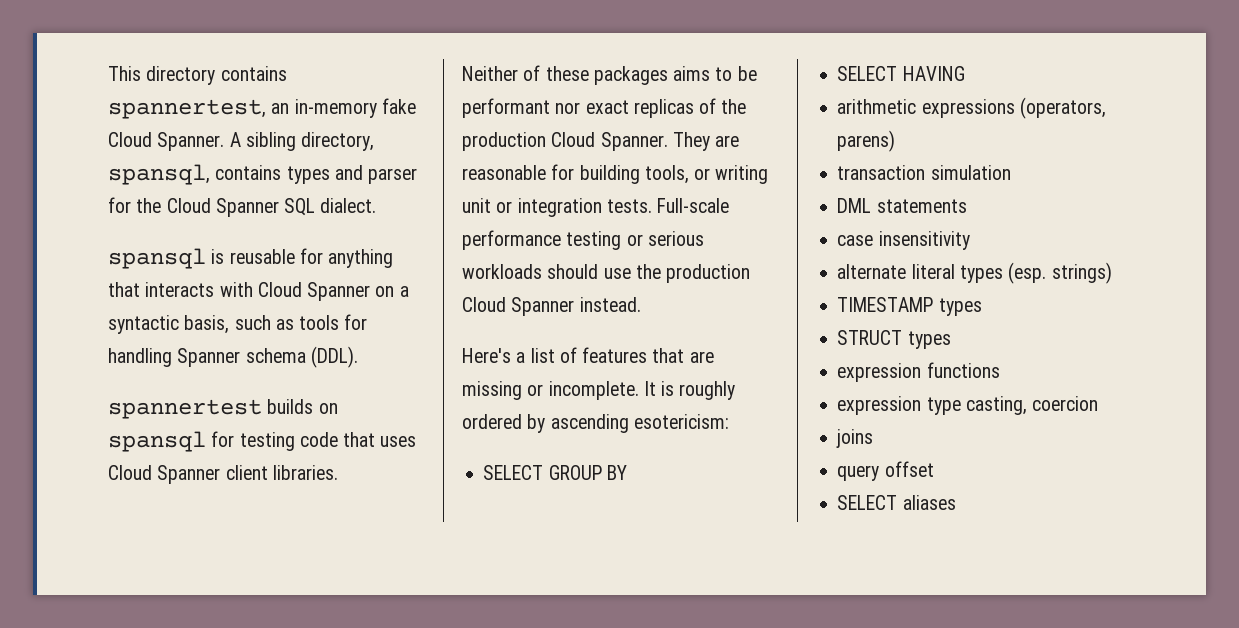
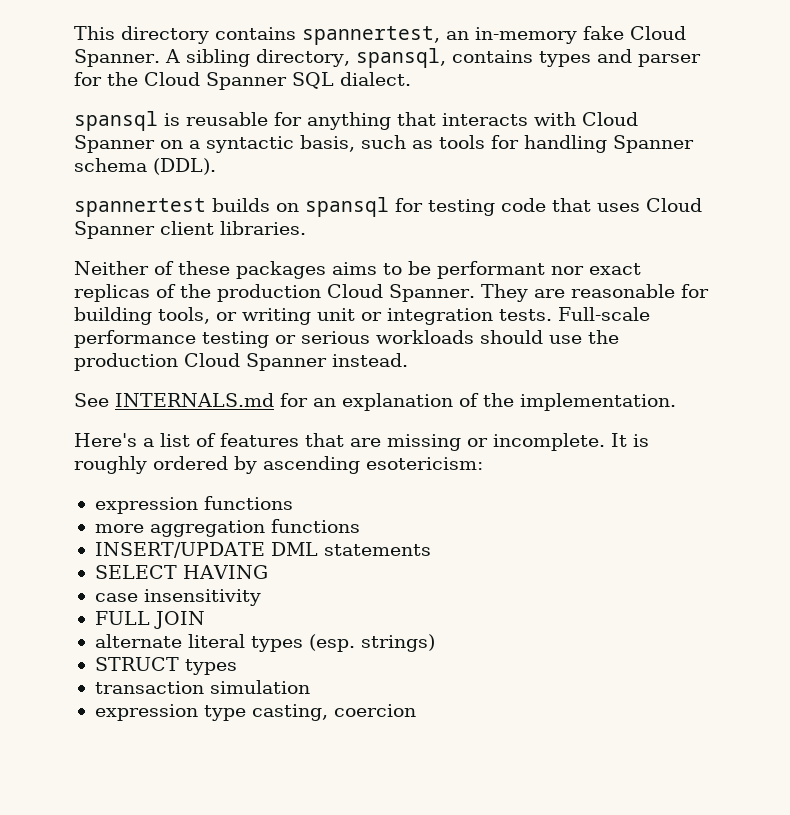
(641, 304) none -> [74,393,676,411] // See INTERNALS.md for an explanation of the implementation.
[483,465,627,480] [837,66,965,81] [837,97,1106,119] [837,130,896,152] [837,165,1011,180] [837,198,967,213] SELECT GROUP BY // SELECT HAVING // arithmetic expressions (operators, parens) // transaction simulation // DML statements -> [94,496,293,514] [94,519,360,537] [94,542,431,558] [94,565,268,579] expression functions // more aggregation functions // INSERT/UPDATE DML statements // SELECT HAVING
(970, 240) none -> [94,611,205,629] // FULL JOIN
[837,297,982,316] // TIMESTAMP types -> (435, 643) none
[837,362,1000,382] expression functions -> [94,680,310,694] transaction simulation
[836,429,874,448] [837,461,934,481] [837,495,956,510] // joins // query offset // SELECT aliases -> (416, 710) none

